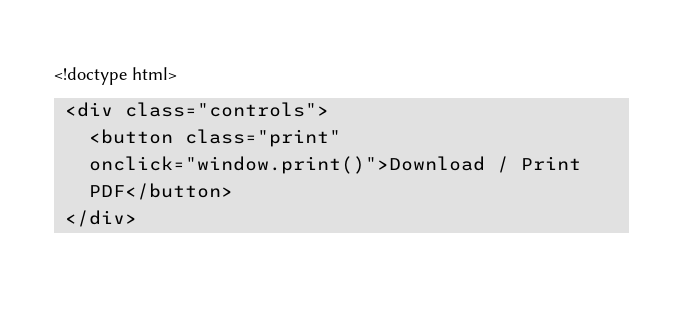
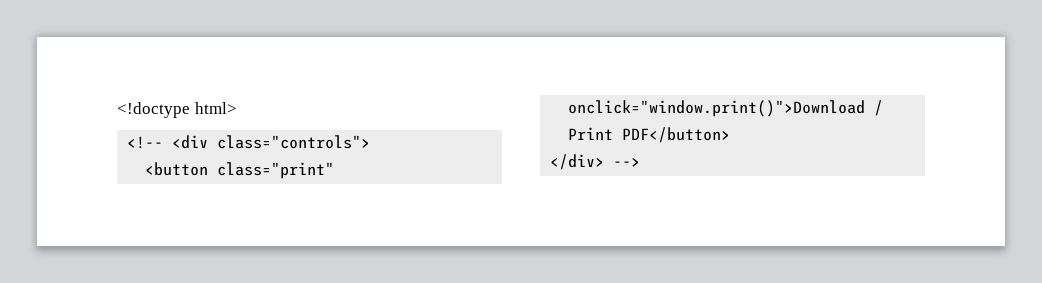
(177, 73) none -> [127,136,164,149] <!--
(138, 218) none -> [613,158,641,167] -->

